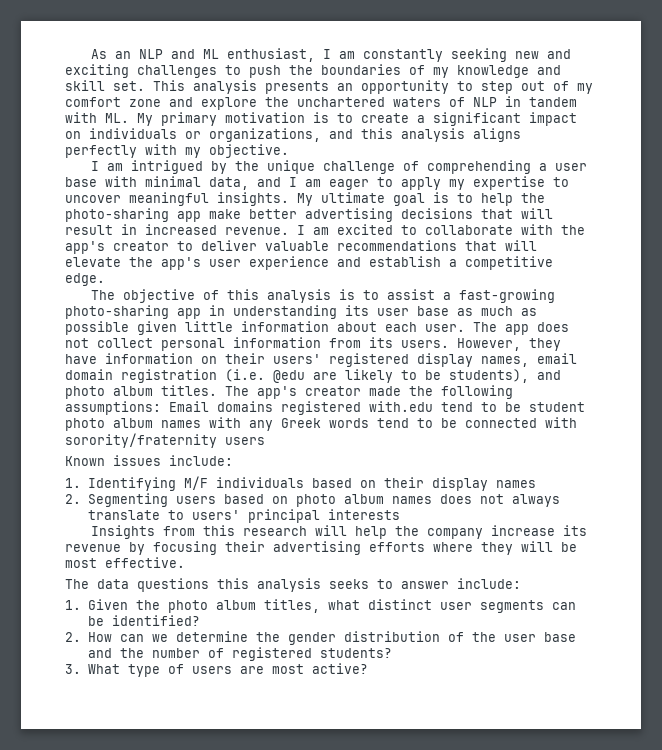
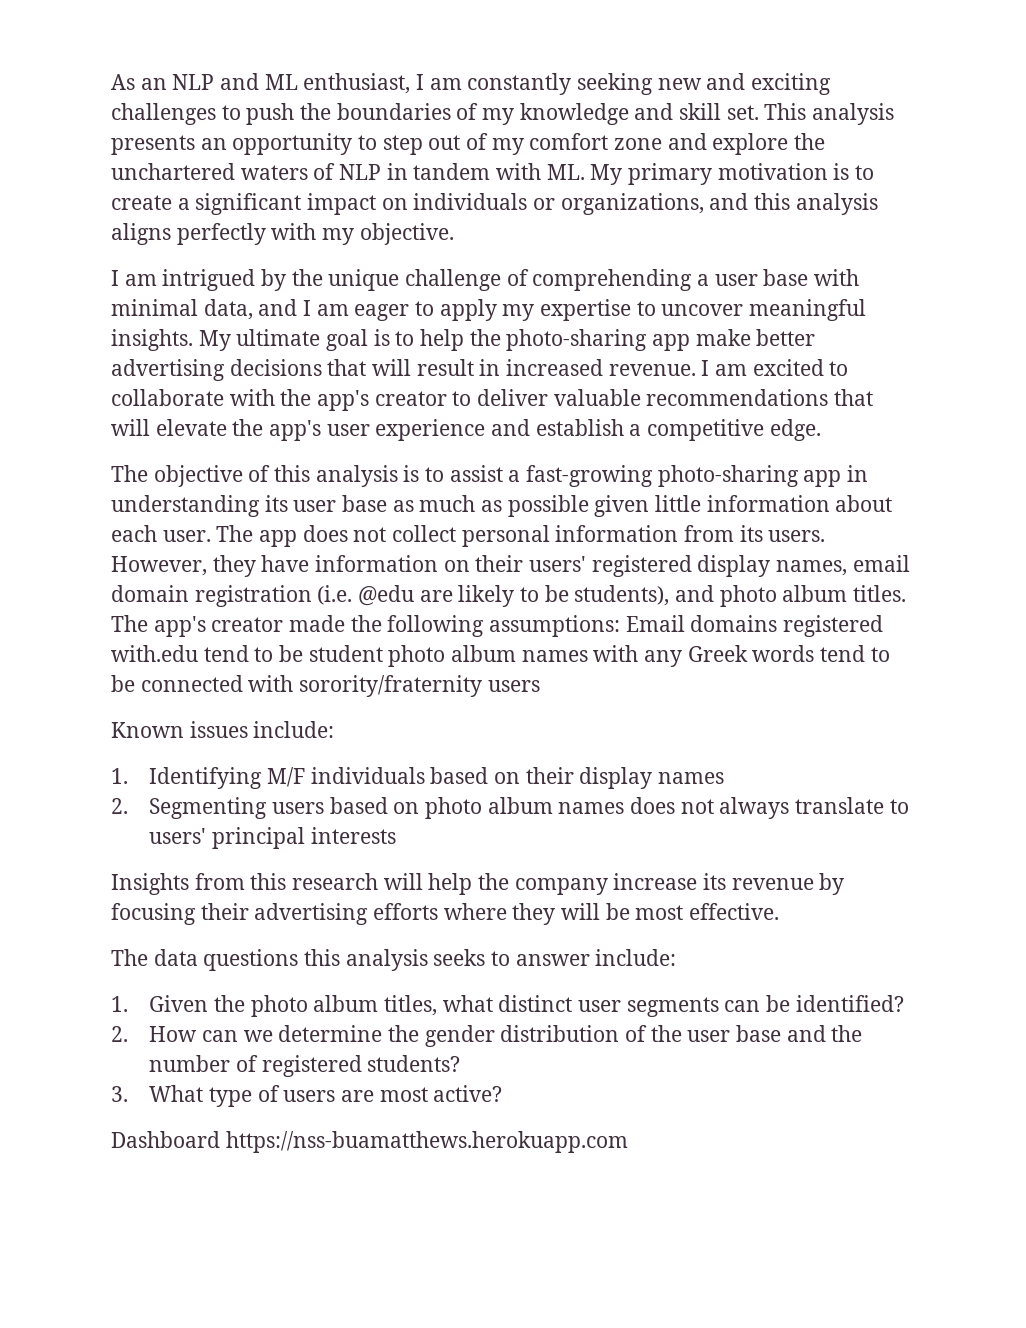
(368, 668) none -> [111,1131,628,1153] // Dashboard https://nss-buamatthews.herokuapp.com

